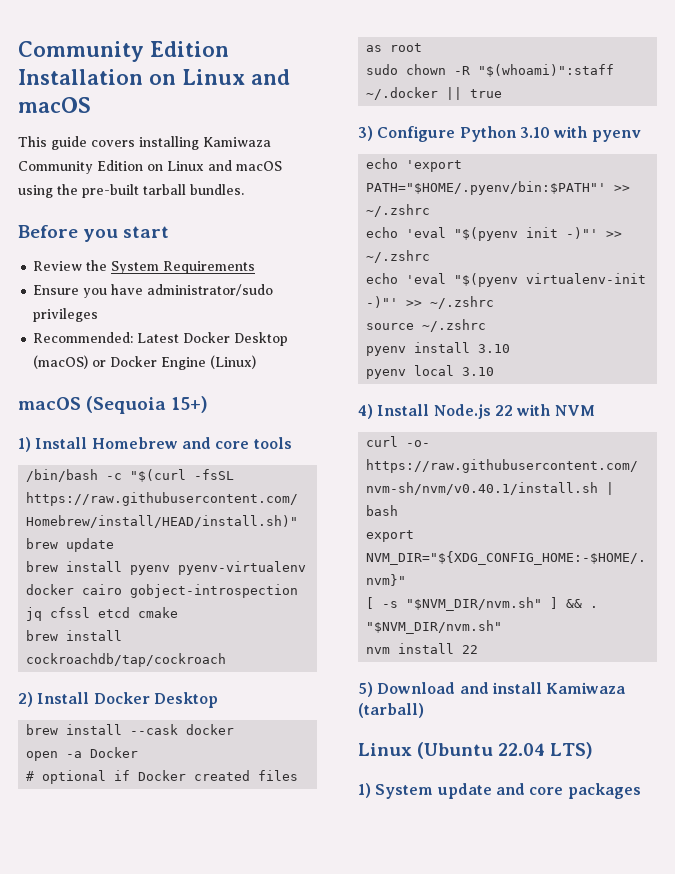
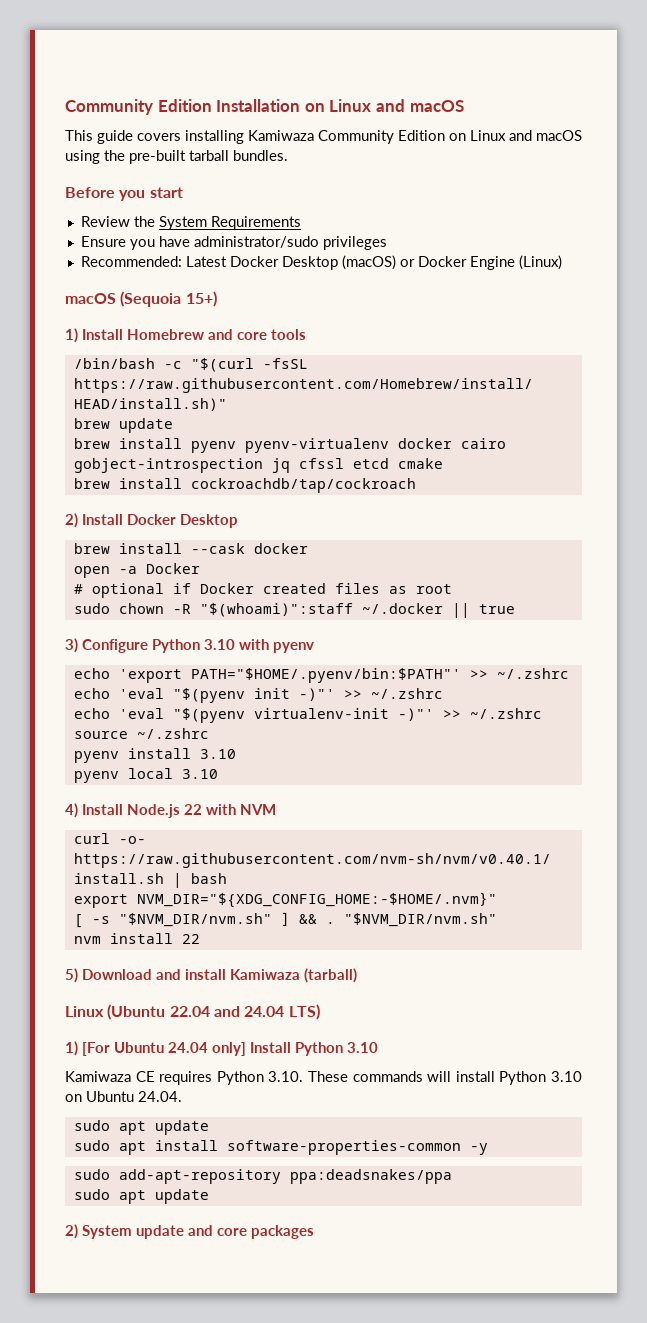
(546, 749) none -> [213,1006,285,1017] and 24.04
(371, 790) none -> [82,1042,379,1056] [65,1071,583,1085] [65,1091,182,1102] [73,1120,209,1135] [73,1140,488,1155] [73,1169,452,1184] [73,1189,209,1204] [65,1224,78,1239] [For Ubuntu 24.04 only] Install Python 3.10 // Kamiwaza CE requires Python 3.10. These commands will install Python 3.10 on Ubuntu 24.04. // sudo apt update // sudo apt install software-properties-common -y // sudo add-apt-repository ppa:deadsnakes/ppa // sudo apt update // 2)

